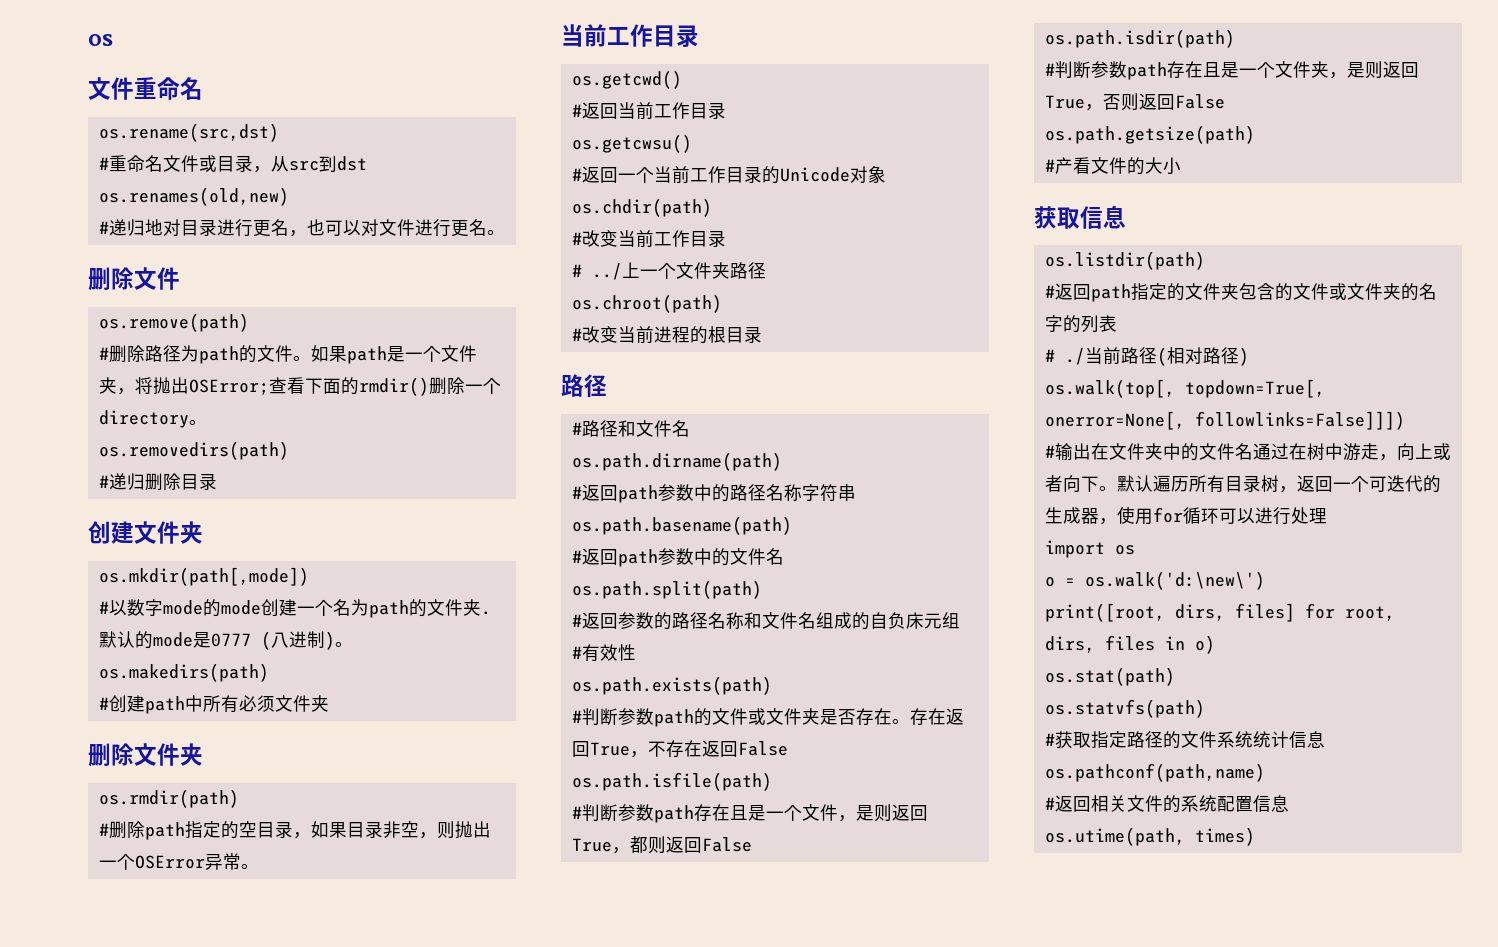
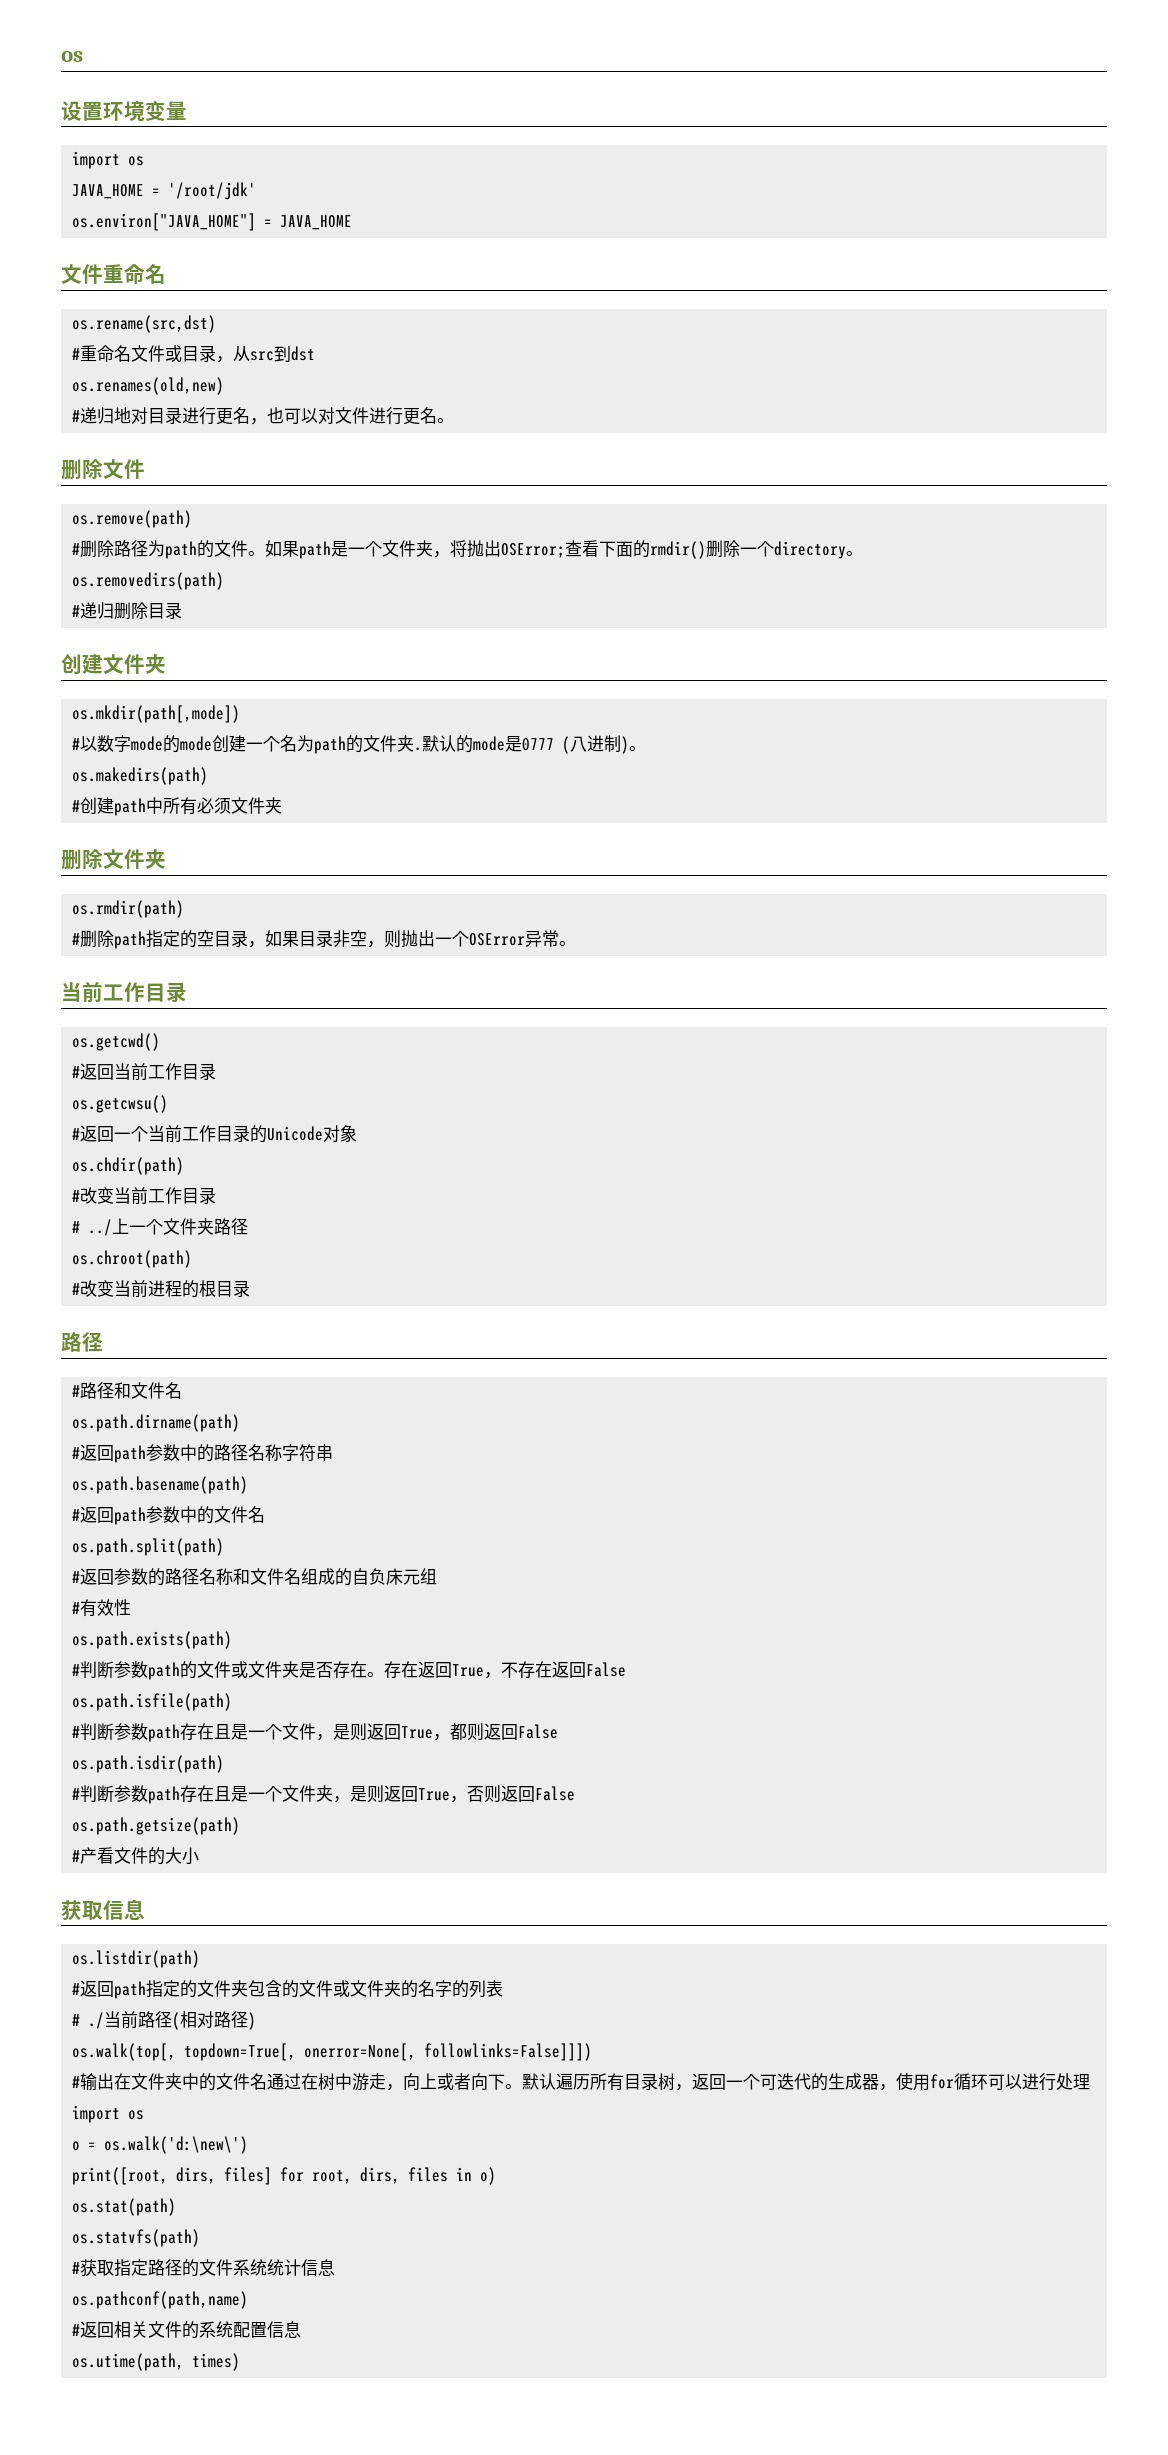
[88,34,113,46] os -> [61,51,83,62] [61,100,187,121] [71,151,144,169] [71,182,256,200] [71,213,352,231] os // 设置环境变量 // import os // JAVA_HOME = '/root/jdk' // os.environ["JAVA_HOME"] = JAVA_HOME

